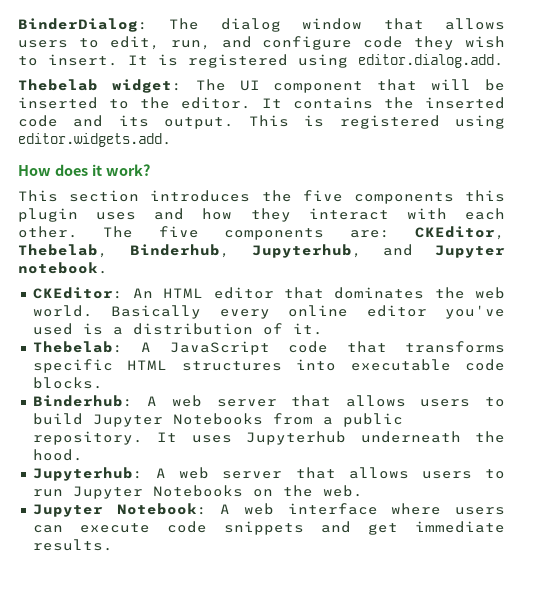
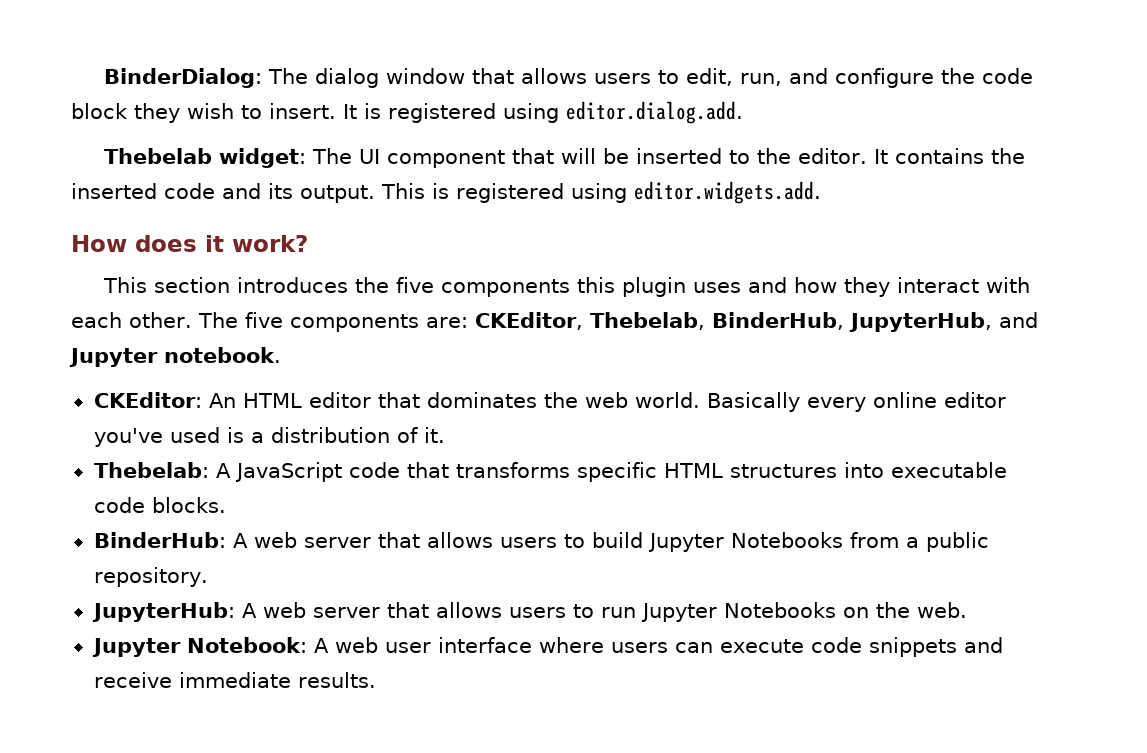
[363,36,404,48] code -> [941,68,1034,84] [71,103,128,119] the code block
[129,244,362,258] Binderhub, Jupyterhub, -> [711,312,992,332] BinderHub, JupyterHub,
[32,395,133,407] Binderhub: -> [93,532,226,548] BinderHub:
[157,431,505,445] [32,449,83,461] [32,467,143,481] It uses Jupyterhub underneath the hood. // Jupyterhub: -> [91,602,235,622] // JupyterHub:
(274, 509) none -> [384,642,431,653] user
[367,523,398,535] get -> [93,672,172,688] receive

